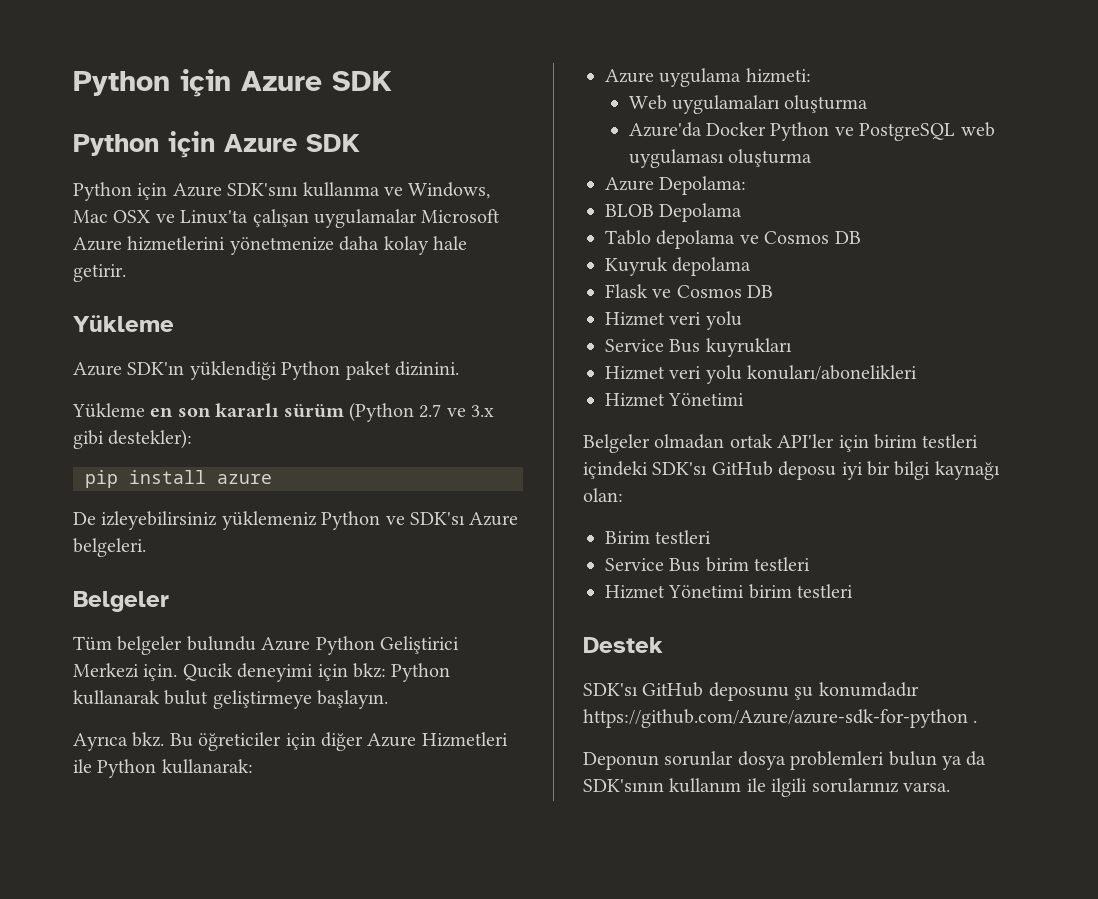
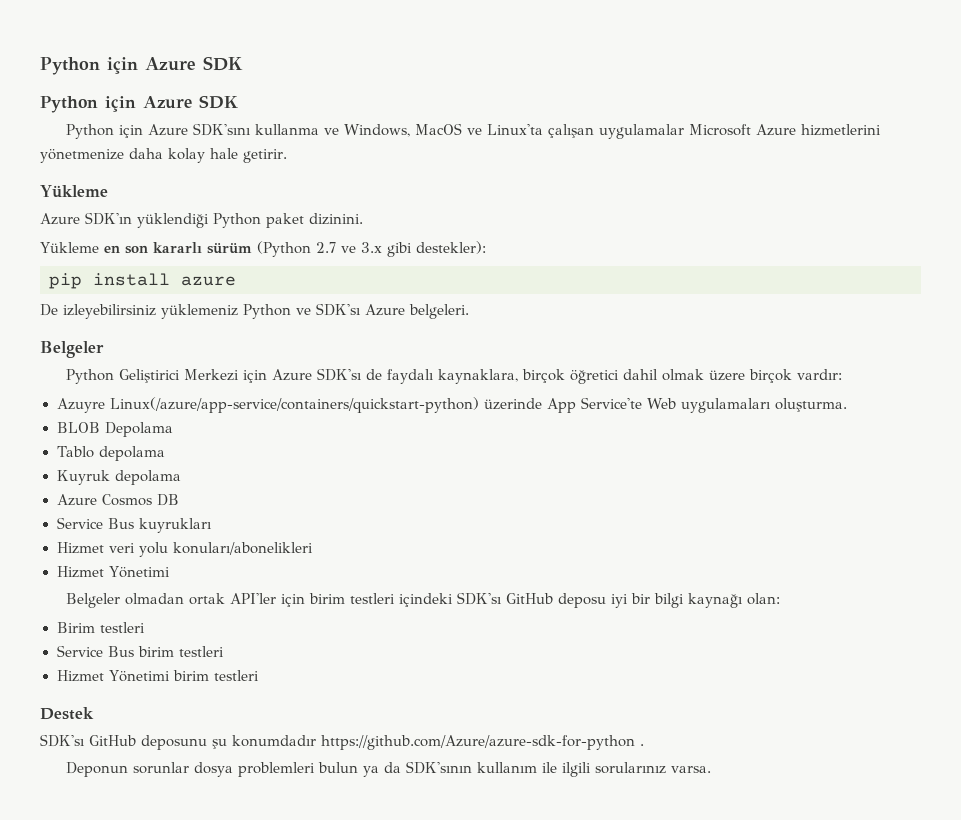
[73,210,151,223] Mac OSX -> [415,123,463,135] MacOS
[73,636,459,655] [73,663,451,682] [73,690,389,709] [73,732,508,751] [73,759,253,778] [605,68,811,87] [628,95,869,114] [628,122,995,141] [628,149,812,168] [605,176,747,195] Tüm belgeler bulundu Azure Python Geliştirici Merkezi için. Qucik deneyimi için bkz: Python kullanarak bulut geliştirmeye başlayın. // Ayrıca bkz. Bu öğreticiler için diğer Azure Hizmetleri ile Python kullanarak: // Azure uygulama hizmeti: // Web uygulamaları oluşturma // Azure'da Docker Python ve PostgreSQL web uygulaması oluşturma // Azure Depolama: -> [66,368,843,384] [56,397,848,413] Python Geliştirici Merkezi için Azure SDK'sı de faydalı kaynaklara, birçok öğretici dahil olmak üzere birçok vardır: // Azuyre Linux(/azure/app-service/containers/quickstart-python) üzerinde App Service'te Web uygulamaları oluşturma.
[739,231,861,244] ve Cosmos DB -> (166, 453) none
[605,284,774,298] [605,311,742,330] Flask ve Cosmos DB // Hizmet veri yolu -> [56,494,179,506] Azure Cosmos DB

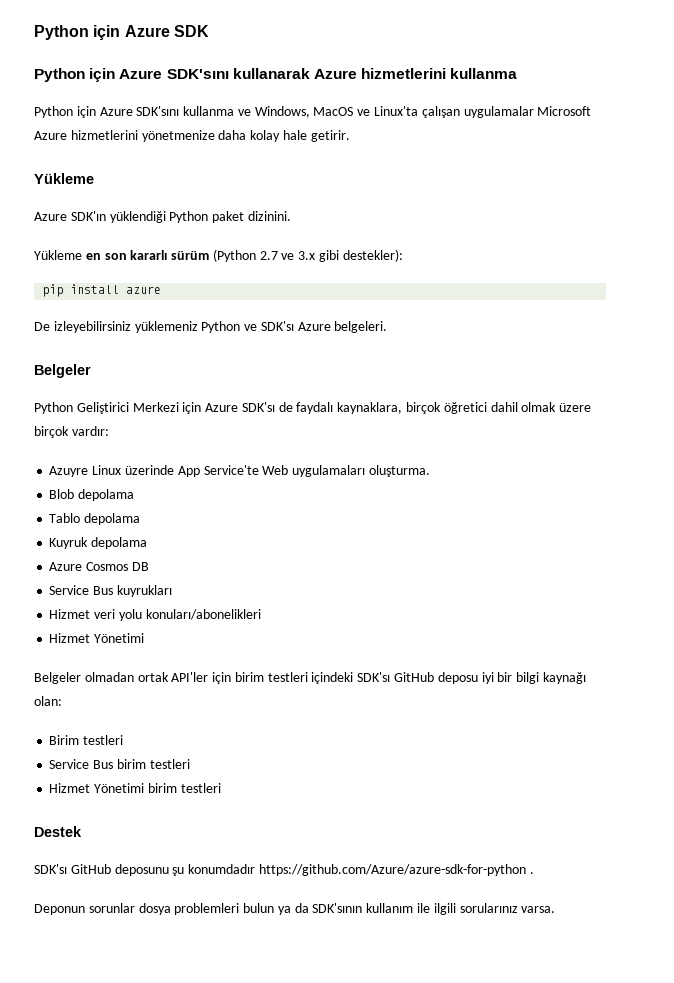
[40,56,243,75] [40,95,238,113] Python için Azure SDK // Python için Azure SDK -> [34,25,209,40] [34,68,518,82] Python için Azure SDK // Python için Azure SDK'sını kullanarak Azure hizmetlerini kullanma
[109,397,479,413] Linux(/azure/app-service/containers/quickstart-python) -> [92,465,122,475] Linux
[56,422,173,437] BLOB Depolama -> [49,489,135,501] Blob depolama

